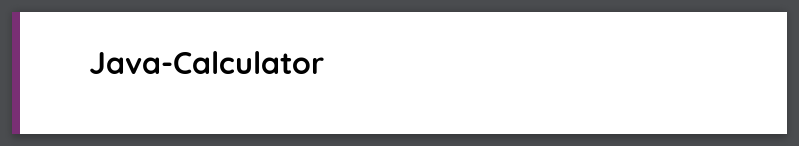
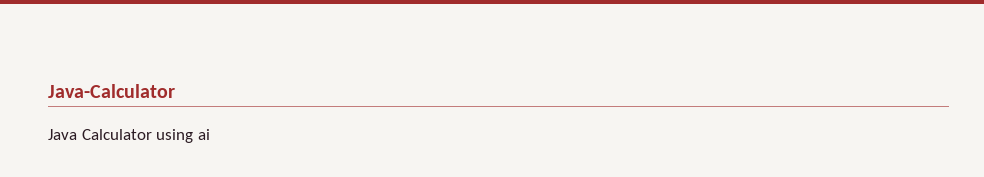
(324, 62) none -> [48,129,210,143] // Java Calculator using ai

